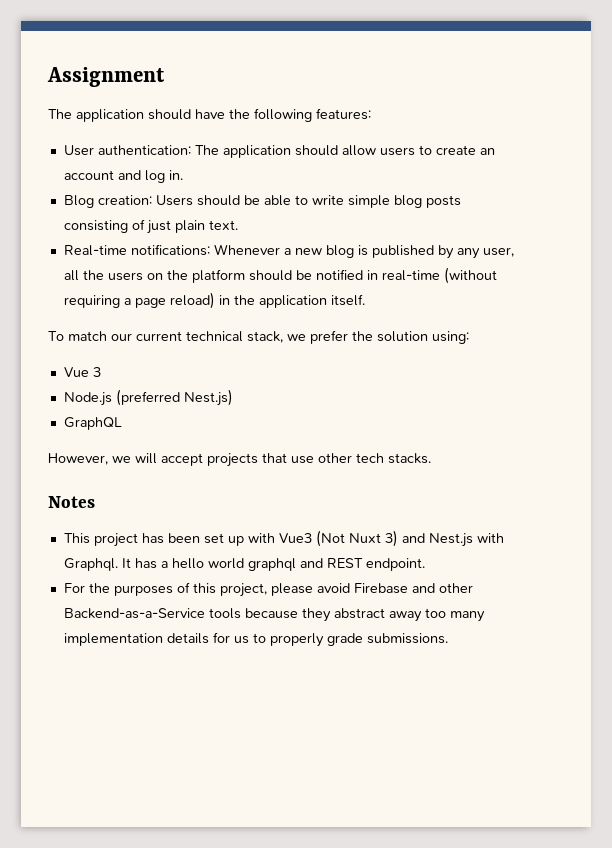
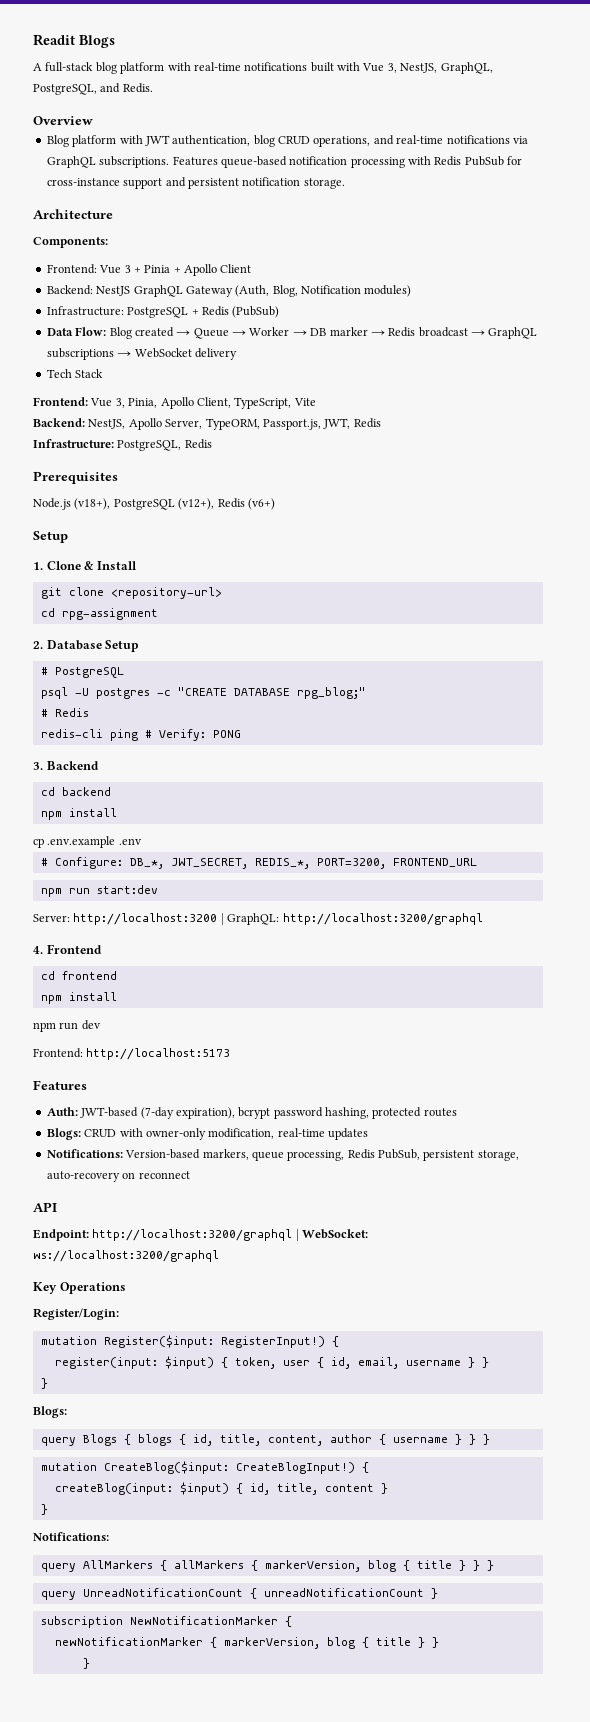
[47,67,165,87] [48,108,371,122] [63,145,495,158] [63,170,183,183] [63,195,461,208] [63,219,238,234] [63,244,514,259] [63,267,497,284] [63,292,365,309] [48,330,469,344] [63,367,101,377] [63,389,233,406] [63,417,122,430] [48,453,431,467] [48,496,95,508] [63,530,504,547] [63,558,425,571] [63,582,473,597] [63,608,485,622] [63,632,448,647] Assignment // The application should have the following features: // User authentication: The application should allow users to create an account and log in. // Blog creation: Users should be able to write simple blog posts consisting of just plain text. // Real-time notifications: Whenever a new blog is published by any user, all the users on the platform should be notified in real-time (without requiring a page reload) in the application itself. // To match our current technical stack, we prefer the solution using: // Vue 3 // Node.js (preferred Nest.js) // GraphQL // However, we will accept projects that use other tech stacks. // Notes // This project has been set up with Vue3 (Not Nuxt 3) and Nest.js with Graphql. It has a hello world graphql and REST endpoint. // For the purposes of this project, please avoid Firebase and other Backend-as-a-Service tools because they abstract away too many implementation details for us to properly grade submissions. -> [33,34,115,48] [33,62,493,74] [33,83,153,95] [33,116,93,125] [46,135,528,147] [46,156,523,168] [46,177,345,189] [33,209,113,219] [33,237,108,248] [46,264,252,276] [46,285,412,297] [46,306,280,318] [46,327,538,339] [46,348,237,360] [46,369,104,378] [33,397,316,409] [33,418,381,430] [33,439,212,451] [33,471,118,484] [33,498,275,510] [33,531,68,543] [33,561,137,570] [40,587,222,599] [40,608,158,620] [33,640,140,652] [40,667,124,678] [40,687,366,699] [40,708,89,717] [40,729,241,741] [33,761,99,770] [40,787,111,796] [40,808,117,820] [33,836,142,848] [40,857,477,869] [40,885,158,897] [33,913,483,925] [33,944,102,954] [40,971,117,980] [40,992,117,1004] [33,1020,101,1032] [33,1048,231,1060] [33,1080,87,1090] [46,1107,457,1119] [46,1128,368,1140] [46,1149,519,1161] [46,1171,190,1182] [33,1202,57,1212] [33,1229,369,1241] [33,1250,219,1262] [33,1282,126,1294] [33,1308,119,1320] [40,1335,339,1348] [54,1356,489,1369] [40,1378,48,1389] [33,1406,67,1418] [40,1434,490,1446] [40,1461,369,1474] [54,1482,388,1495] [40,1504,48,1515] [33,1532,109,1541] [40,1560,494,1572] [40,1588,438,1600] [40,1616,292,1628] [54,1637,439,1649] [82,1658,90,1669] Readit Blogs // A full-stack blog platform with real-time notifications built with Vue 3, NestJS, GraphQL, PostgreSQL, and Redis. // Overview // Blog platform with JWT authentication, blog CRUD operations, and real-time notifications via GraphQL subscriptions. Features queue-based notification processing with Redis PubSub for cross-instance support and persistent notification storage. // Architecture // Components: // Frontend: Vue 3 + Pinia + Apollo Client // Backend: NestJS GraphQL Gateway (Auth, Blog, Notification modules) // Infrastructure: PostgreSQL + Redis (PubSub) // Data Flow: Blog created → Queue → Worker → DB marker → Redis broadcast → GraphQL subscriptions → WebSocket delivery // Tech Stack // Frontend: Vue 3, Pinia, Apollo Client, TypeScript, Vite // Backend: NestJS, Apollo Server, TypeORM, Passport.js, JWT, Redis // Infrastructure: PostgreSQL, Redis // Prerequisites // Node.js (v18+), PostgreSQL (v12+), Redis (v6+) // Setup // 1. Clone & Install // git clone <repository-url> // cd rpg-assignment // 2. Database Setup // # PostgreSQL // psql -U postgres -c "CREATE DATABASE rpg_blog;" // # Redis // redis-cli ping # Verify: PONG // 3. Backend // cd backend // npm install // cp .env.example .env // # Configure: DB_*, JWT_SECRET, REDIS_*, PORT=3200, FRONTEND_URL // npm run start:dev // Server: http://localhost:3200 | GraphQL: http://localhost:3200/graphql // 4. Frontend // cd frontend // npm install // npm run dev // Frontend: http://localhost:5173 // Features // Auth: JWT-based (7-day expiration), bcrypt password hashing, protected routes // Blogs: CRUD with owner-only modification, real-time updates // Notifications: Version-based markers, queue processing, Redis PubSub, persistent storage, auto-recovery on reconnect // API // Endpoint: http://localhost:3200/graphql | WebSocket: ws://localhost:3200/graphql // Key Operations // Register/Login: // mutation Register($input: RegisterInput!) { // register(input: $input) { token, user { id, email, username } } // } // Blogs: // query Blogs { blogs { id, title, content, author { username } } } // mutation CreateBlog($input: CreateBlogInput!) { // createBlog(input: $input) { id, title, content } // } // Notifications: // query AllMarkers { allMarkers { markerVersion, blog { title } } } // query UnreadNotificationCount { unreadNotificationCount } // subscription NewNotificationMarker { // newNotificationMarker { markerVersion, blog { title } } // }

